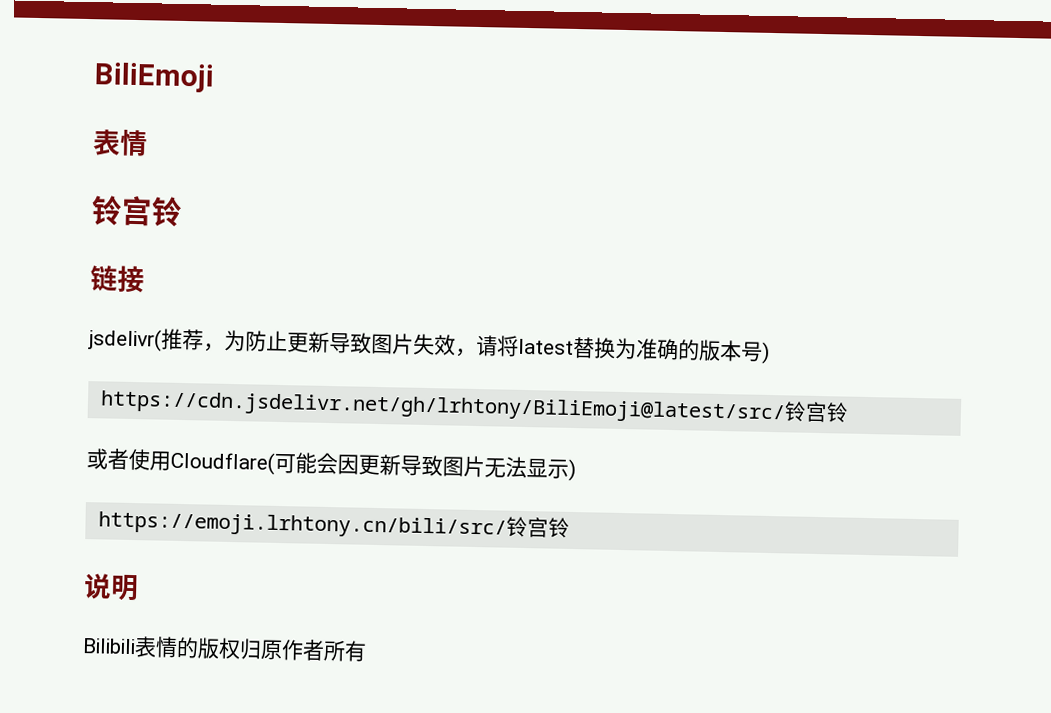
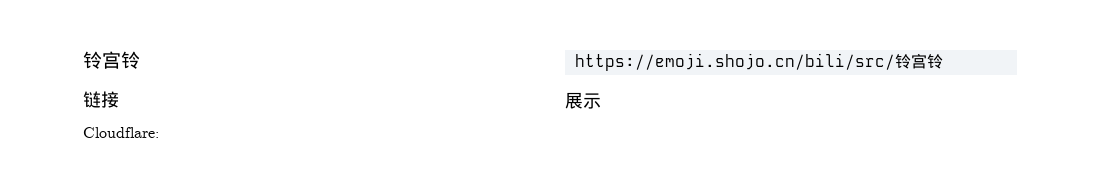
[94,62,214,93] [93,129,148,157] BiliEmoji // 表情 // -> (83, 60) none
[88,328,770,364] [99,390,849,425] [86,448,576,482] [97,511,570,540] [83,573,139,602] [82,636,367,662] jsdelivr(推荐，为防止更新导致图片失效，请将latest替换为准确的版本号) // https://cdn.jsdelivr.net/gh/lrhtony/BiliEmoji@latest/src/铃宫铃 // 或者使用Cloudflare(可能会因更新导致图片无法显示) // https://emoji.lrhtony.cn/bili/src/铃宫铃 // 说明 // Bilibili表情的版权归原作者所有 -> [83,127,159,138] [574,53,943,71] [565,92,601,109] Cloudflare: // https://emoji.shojo.cn/bili/src/铃宫铃 // 展示

